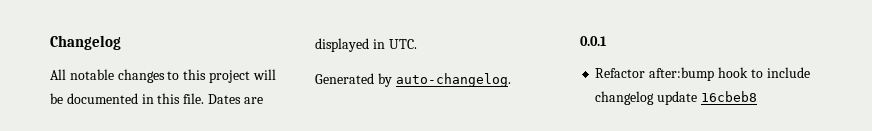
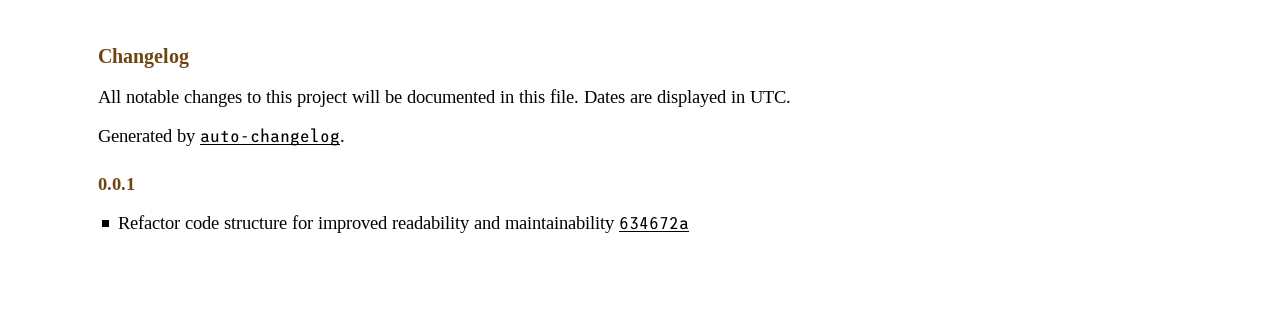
[649,67,810,81] [595,91,757,105] after:bump hook to include changelog update 16cbeb8 -> [185,215,690,233] code structure for improved readability and maintainability 634672a

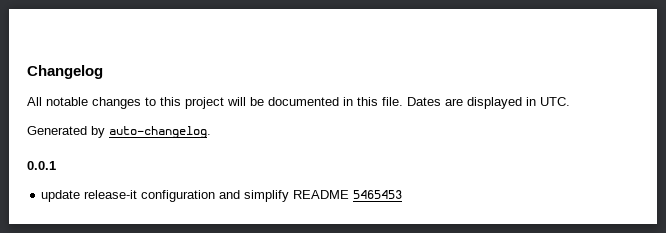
[118,215,690,233] Refactor code structure for improved readability and maintainability 634672a -> [41,190,403,202] update release-it configuration and simplify README 5465453

